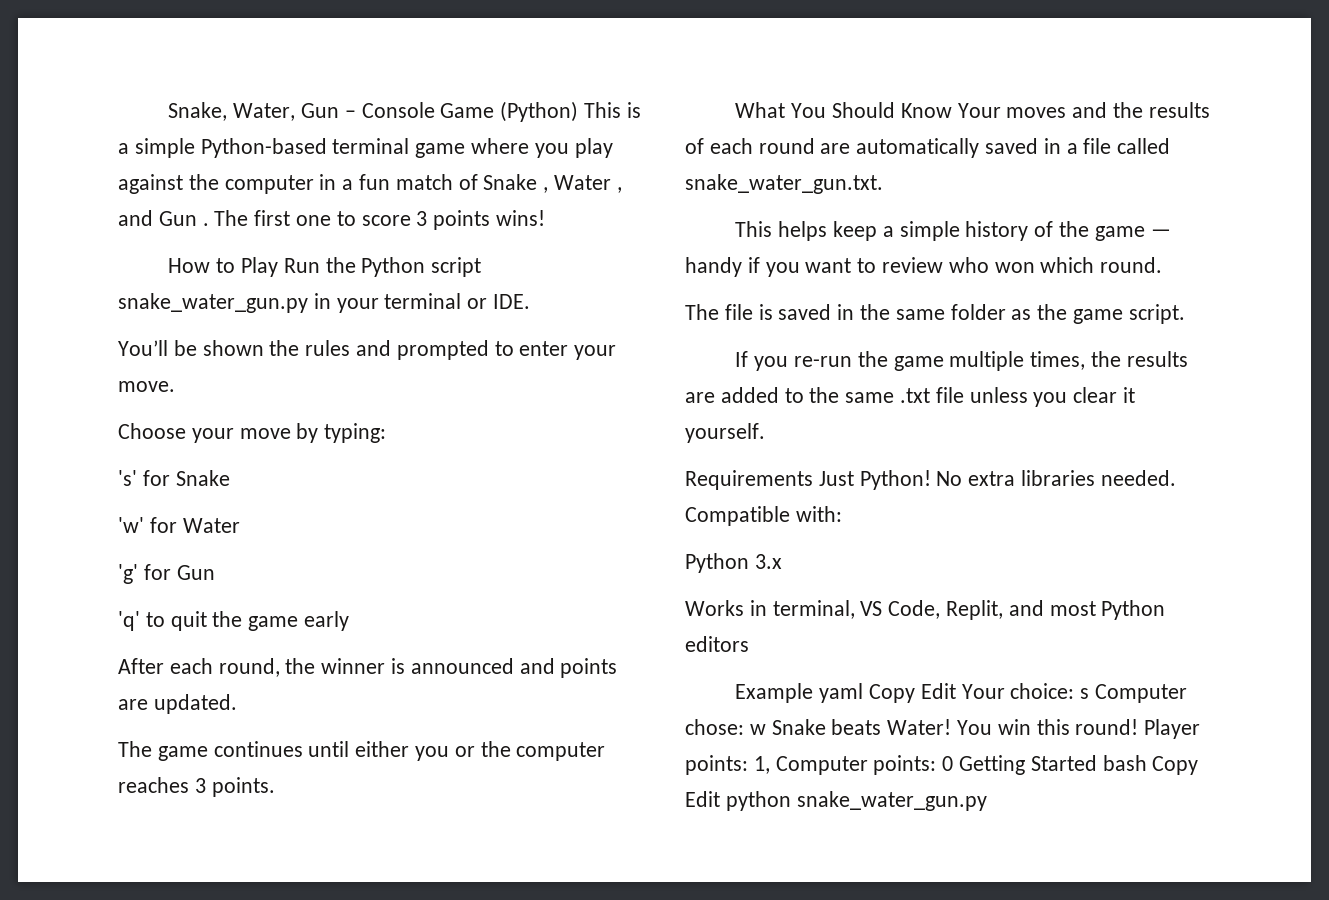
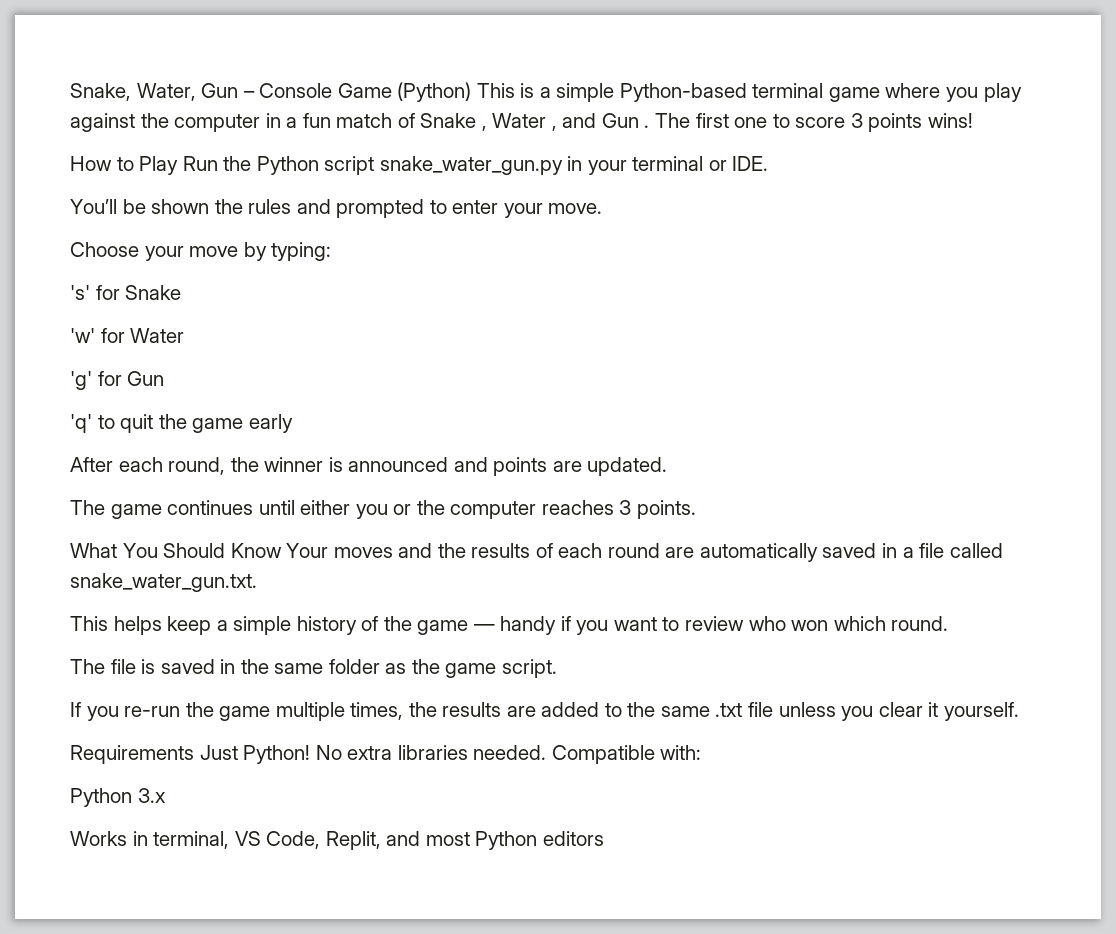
[735,683,1188,703] [685,719,1201,739] [685,755,1199,775] [685,791,987,811] // Example yaml Copy Edit Your choice: s Computer chose: w Snake beats Water! You win this round! Player points: 1, Computer points: 0 Getting Started bash Copy Edit python snake_water_gun.py -> (604, 838) none

